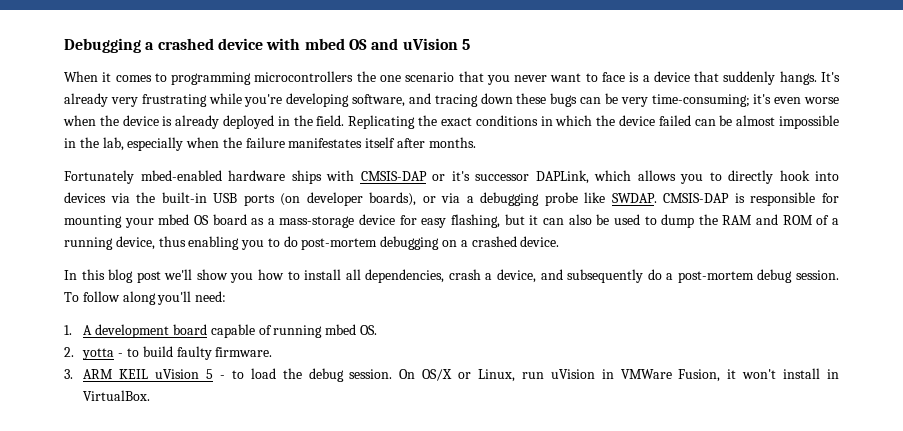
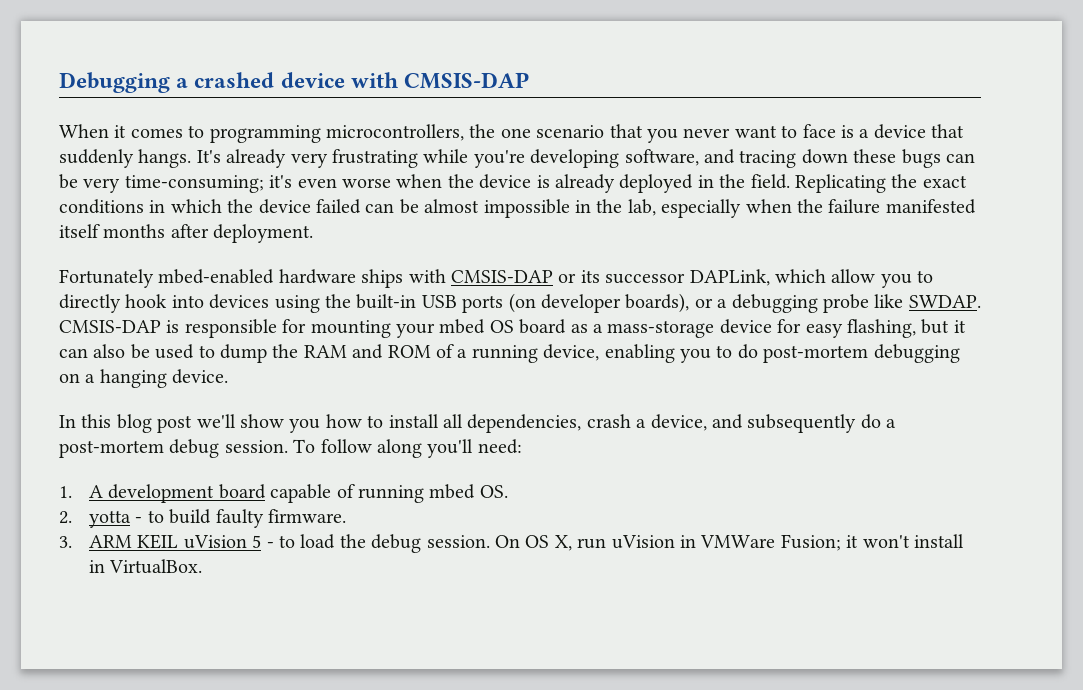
[304,38,470,50] mbed OS and uVision 5 -> [404,72,530,89] CMSIS-DAP
[254,71,354,82] microcontrollers -> [326,124,464,141] microcontrollers,
[288,137,476,148] manifestates itself after months. -> [885,199,976,214] [59,224,314,243] manifested itself months after deployment.
[451,171,470,181] it's -> [580,270,600,283] its
[637,170,676,181] allows -> [831,269,876,283] allow
[110,193,130,203] via -> [274,295,320,313] using
[441,193,461,203] via -> (713, 303) none
[158,236,186,247] thus -> (600, 352) none
[471,236,517,247] crashed -> [99,369,167,388] hanging
[422,369,515,382] OS/X or Linux, -> [525,535,572,551] OS X,
[678,369,721,382] Fusion, -> [780,534,841,551] Fusion;

